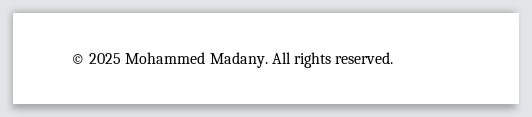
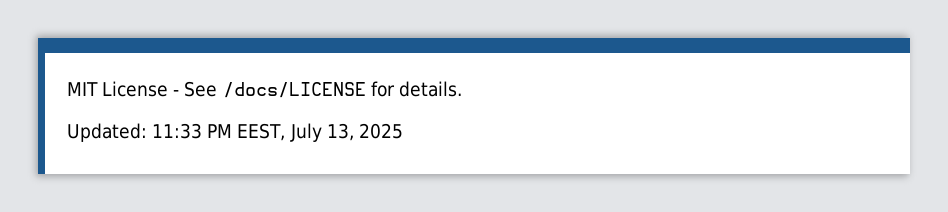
[71,52,394,68] © 2025 Mohammed Madany. All rights reserved. -> [67,81,462,98] [67,123,403,142] MIT License - See /docs/LICENSE for details. // Updated: 11:33 PM EEST, July 13, 2025

